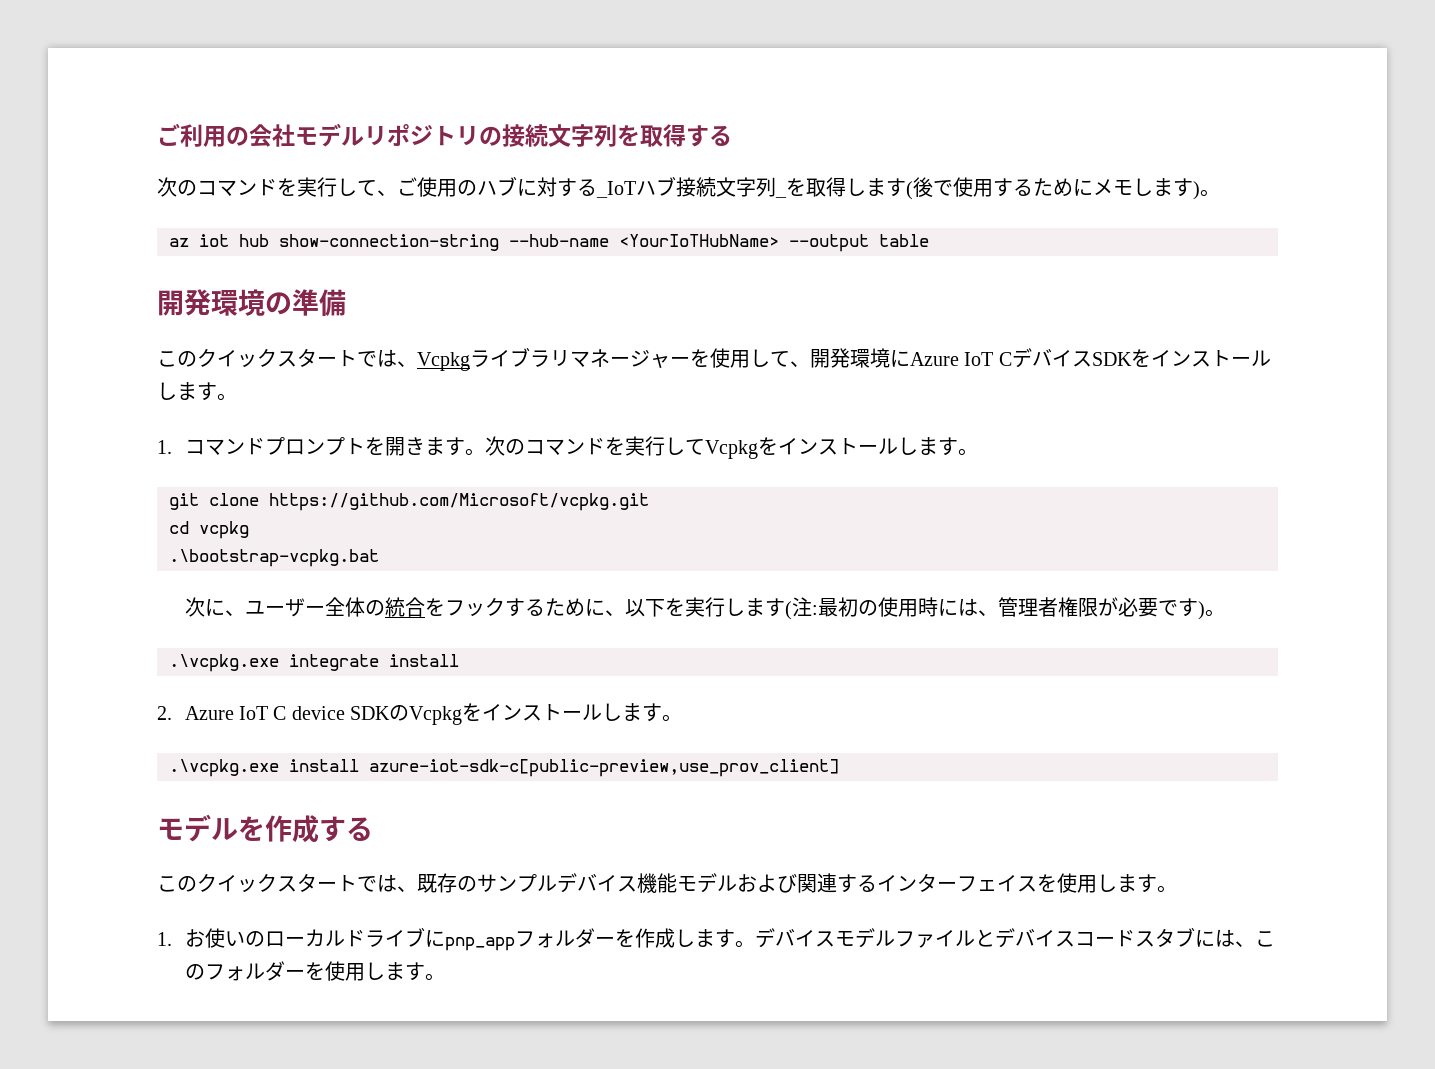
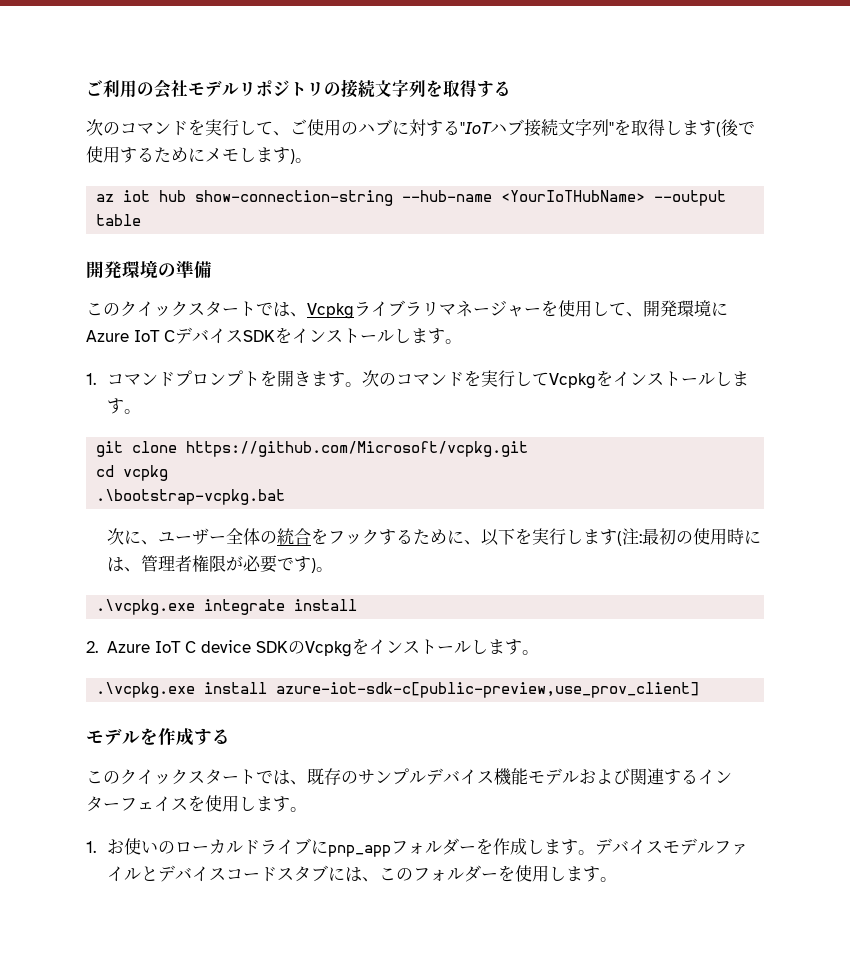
[596,181,636,198] _IoT -> [460,122,492,134] "IoT
[775,195,787,198] _ -> [609,122,614,134] "

